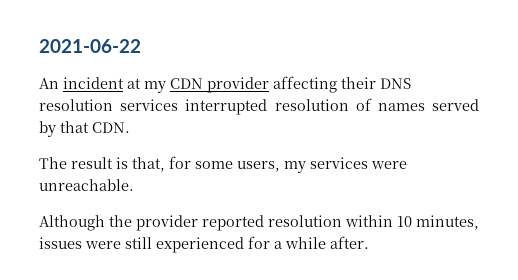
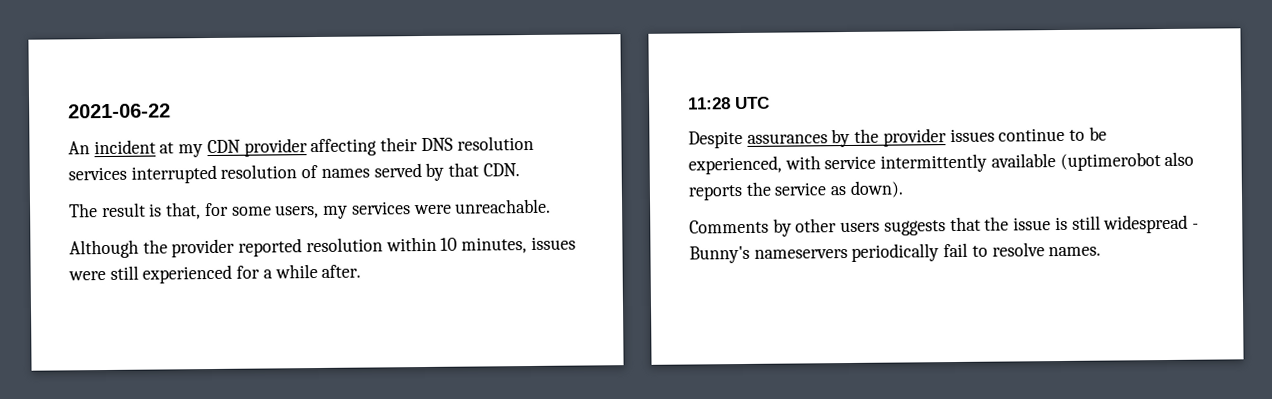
(369, 242) none -> [688,96,770,110] [688,126,1107,149] [688,151,1195,175] [688,180,903,201] [689,214,1199,237] [689,242,1102,264] // 11:28 UTC // Despite assurances by the provider issues continue to be experienced, with service intermittently available (uptimerobot also reports the service as down). // Comments by other users suggests that the issue is still widespread - Bunny's nameservers periodically fail to resolve names.

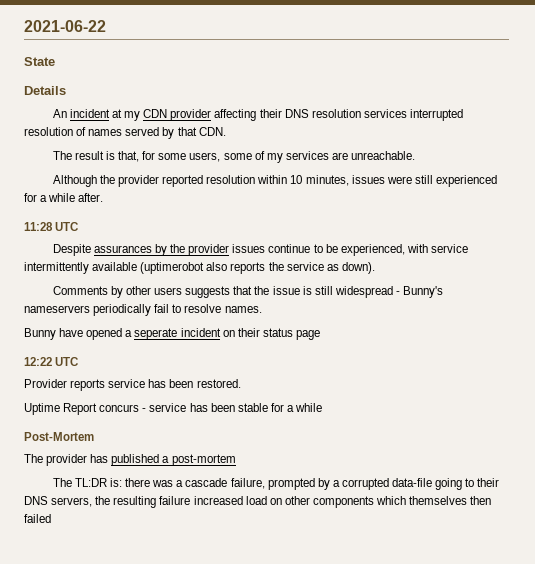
(171, 111) none -> [24,57,55,66] [24,86,66,95] // State // Details
(320, 211) none -> [223,151,265,160] some of
[413,204,452,215] were -> [331,152,348,160] are
(1102, 251) none -> [24,328,320,340] [24,357,79,366] [24,379,241,391] [24,403,323,415] [24,432,94,441] [24,454,236,466] [52,478,500,490] [24,496,492,508] [24,514,51,523] // Bunny have opened a seperate incident on their status page // 12:22 UTC // Provider reports service has been restored. // Uptime Report concurs - service has been stable for a while // Post-Mortem // The provider has published a post-mortem // The TL:DR is: there was a cascade failure, prompted by a corrupted data-file going to their DNS servers, the resulting failure increased load on other components which themselves then failed

